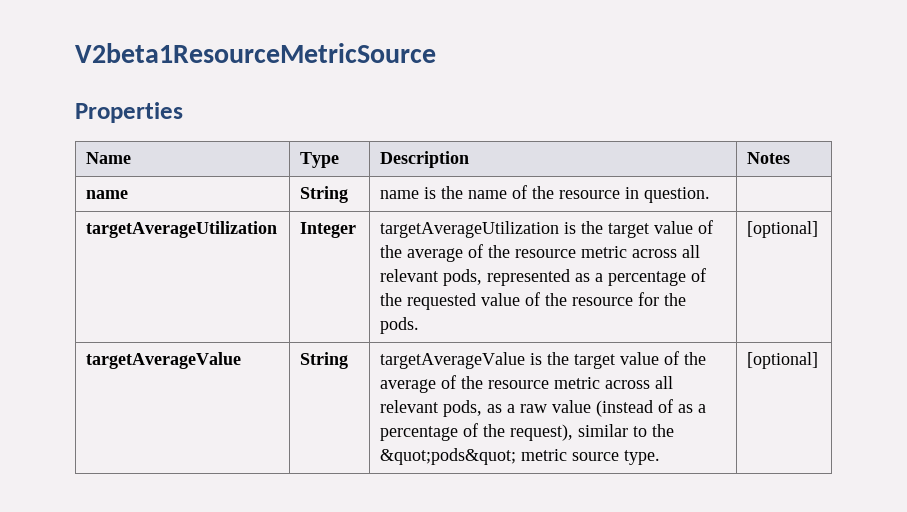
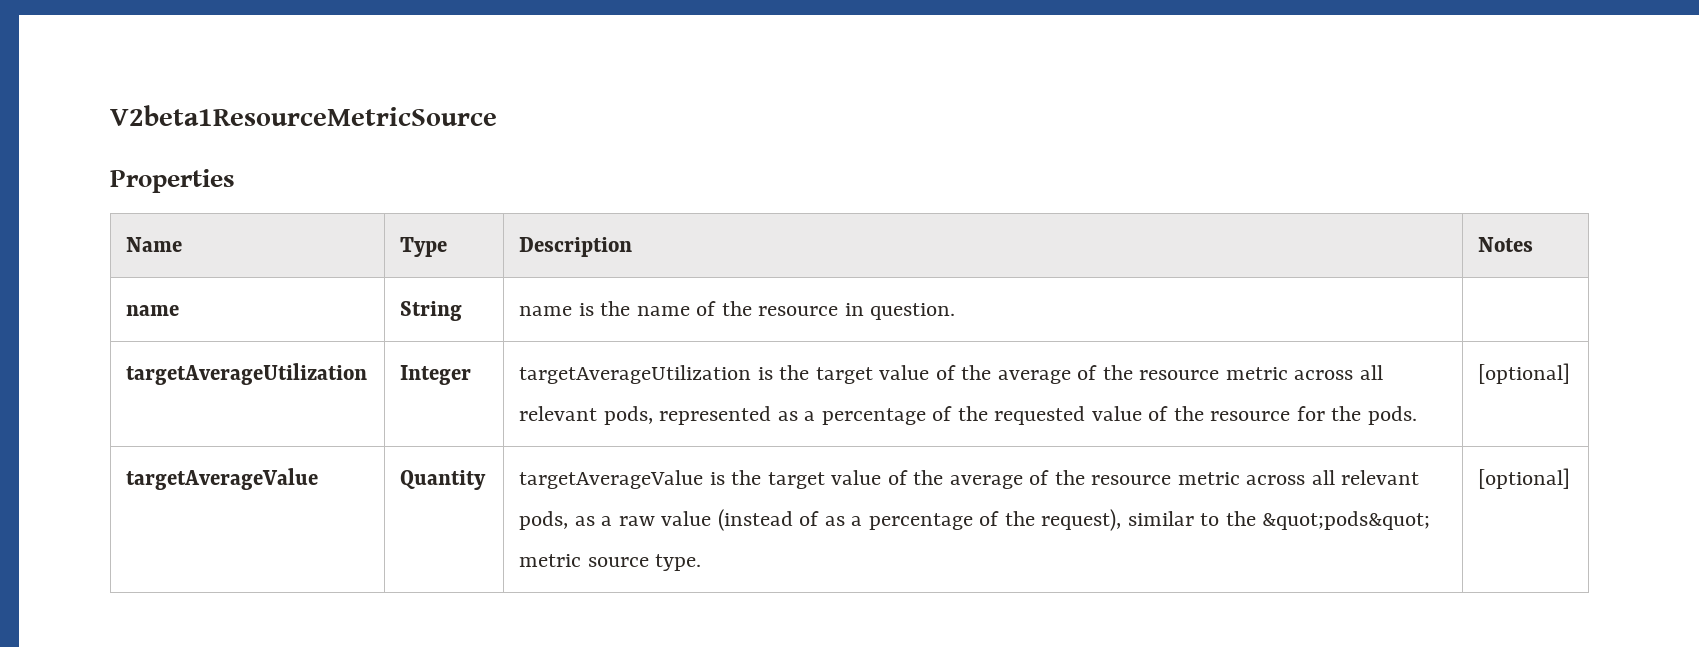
[300,352,349,369] String -> [400,470,487,490] Quantity

